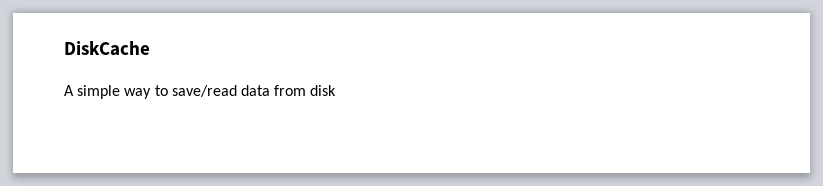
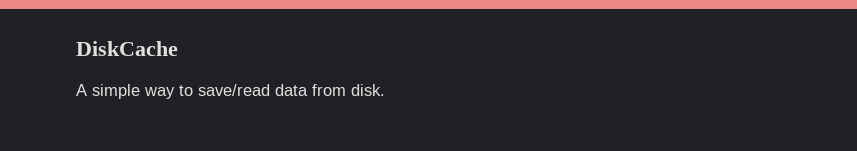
[310,85,337,96] disk -> [351,84,385,96] disk.

